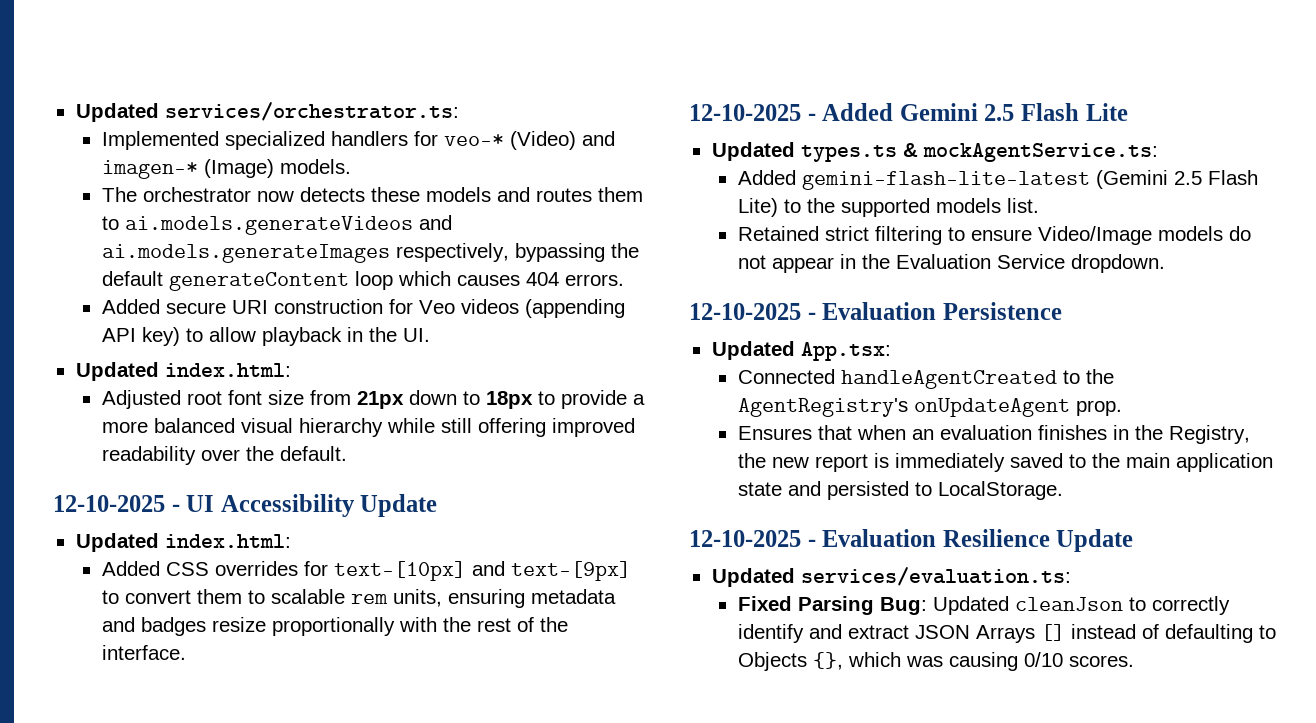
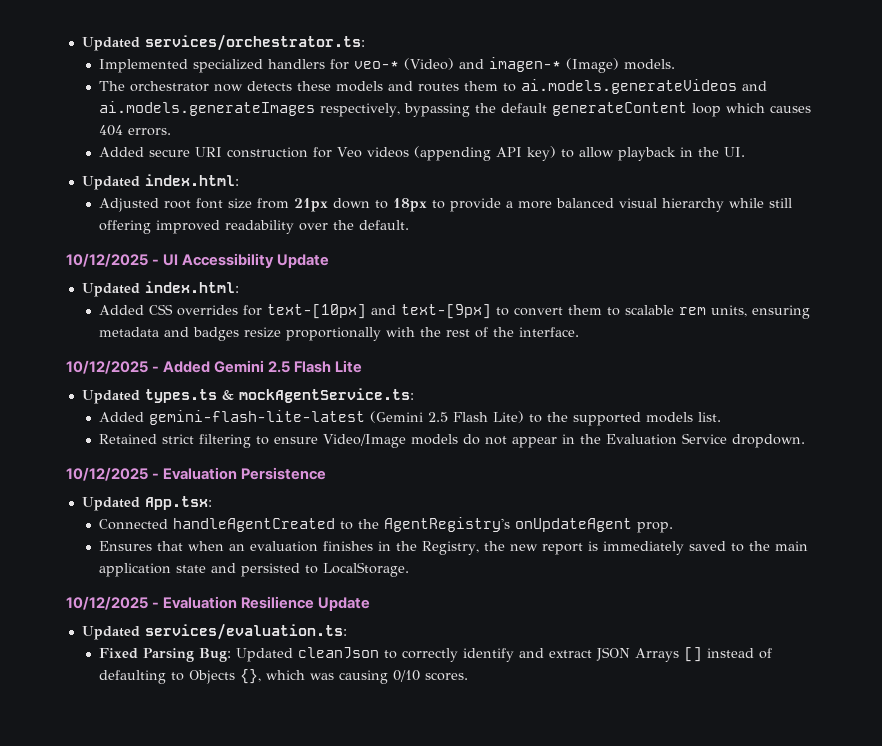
[53,495,165,512] 12-10-2025 -> [66,253,148,267] 10/12/2025
[689,104,801,121] 12-10-2025 -> [66,360,148,374] 10/12/2025
[689,303,801,320] 12-10-2025 -> [66,467,148,481] 10/12/2025
[689,530,801,547] 12-10-2025 -> [66,596,148,610] 10/12/2025

